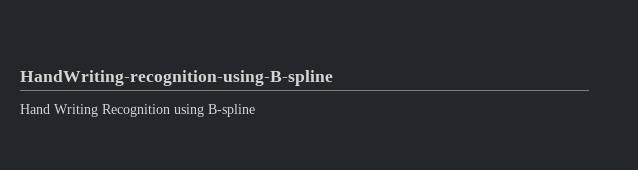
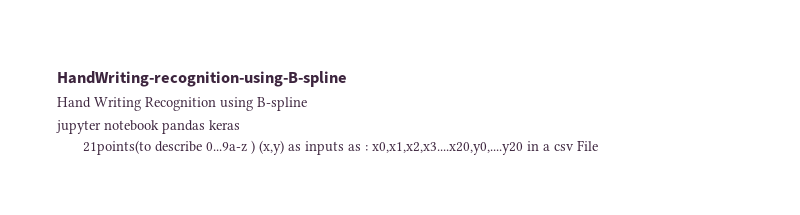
(255, 110) none -> [56,120,240,134] [82,140,598,155] // jupyter notebook pandas keras // 21points(to describe 0...9a-z ) (x,y) as inputs as : x0,x1,x2,x3....x20,y0,....y20 in a csv File

